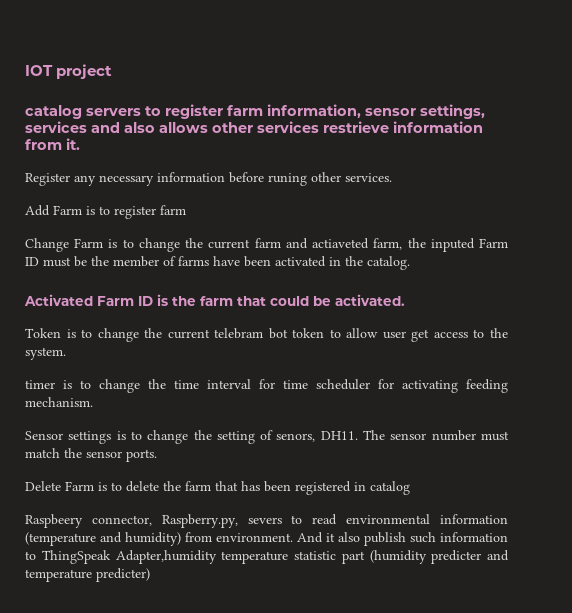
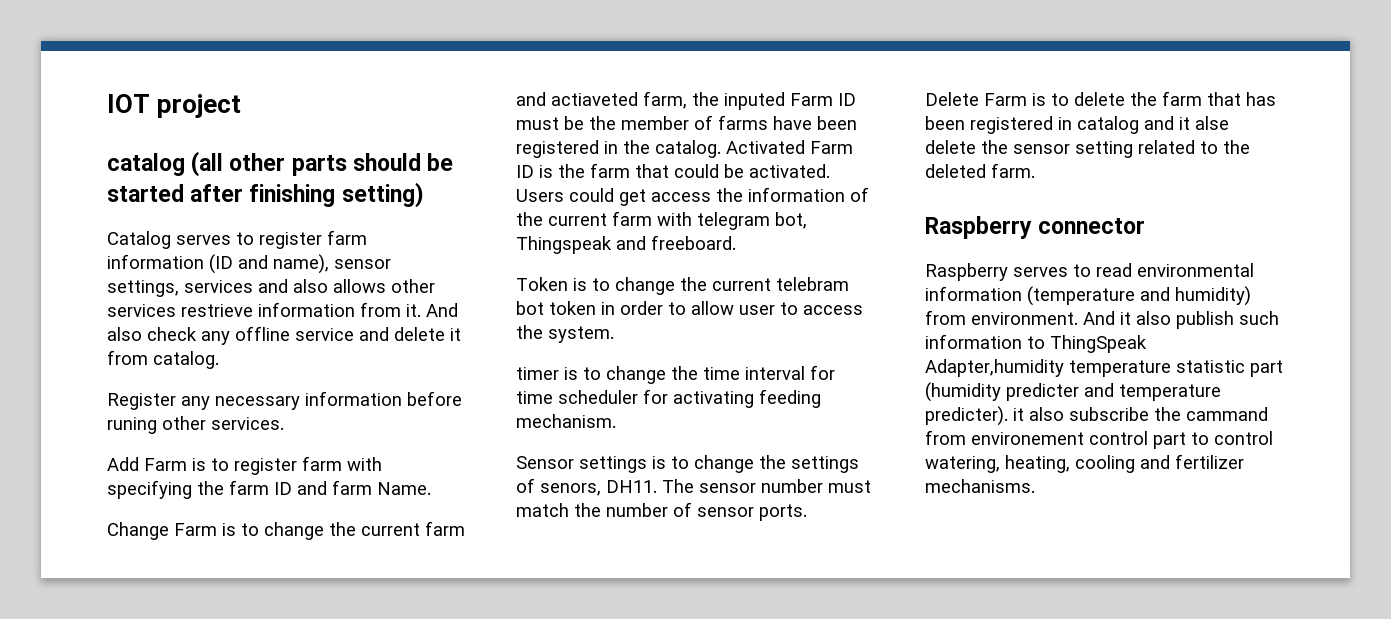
[86,104,361,119] servers to register farm information, -> [191,151,454,177] [107,182,424,208] [107,230,367,249] [107,254,329,274] (all other parts should be started after finishing setting) // Catalog serves to register farm information (ID and name),
(80, 144) none -> [426,303,458,317] [107,326,461,345] [107,350,219,369] And also check any offline service and delete it from catalog.
(186, 210) none -> [347,457,382,471] [107,480,431,499] with specifying the farm ID and farm Name.
[275,256,326,267] activated -> [516,140,599,158] registered
(410, 263) // -> (721, 149) none
(405, 300) none -> [516,187,869,206] [516,211,807,230] [516,235,736,254] Users could get access the information of the current farm with telegram bot, Thingspeak and freeboard.
(325, 333) none -> [601,301,663,315] in order
[411,329,485,342] get access to -> [780,302,863,315] to access
[216,431,255,444] setting -> [791,456,859,473] settings
(82, 453) none -> [606,502,692,517] number of
[25,514,282,528] // Raspbeery connector, Raspberry.py, severs -> [1144,116,1229,130] [925,140,1250,158] [925,163,1035,178] [925,216,1146,239] [925,263,1068,281] and it alse delete the sensor setting related to the deleted farm. // Raspberry connector // Raspberry serves
[96,568,150,582] predicter) -> [925,406,1268,426] [925,430,1273,449] [925,454,1244,473] [925,479,1035,493] predicter). it also subscribe the cammand from environement control part to control watering, heating, cooling and fertilizer mechanisms.

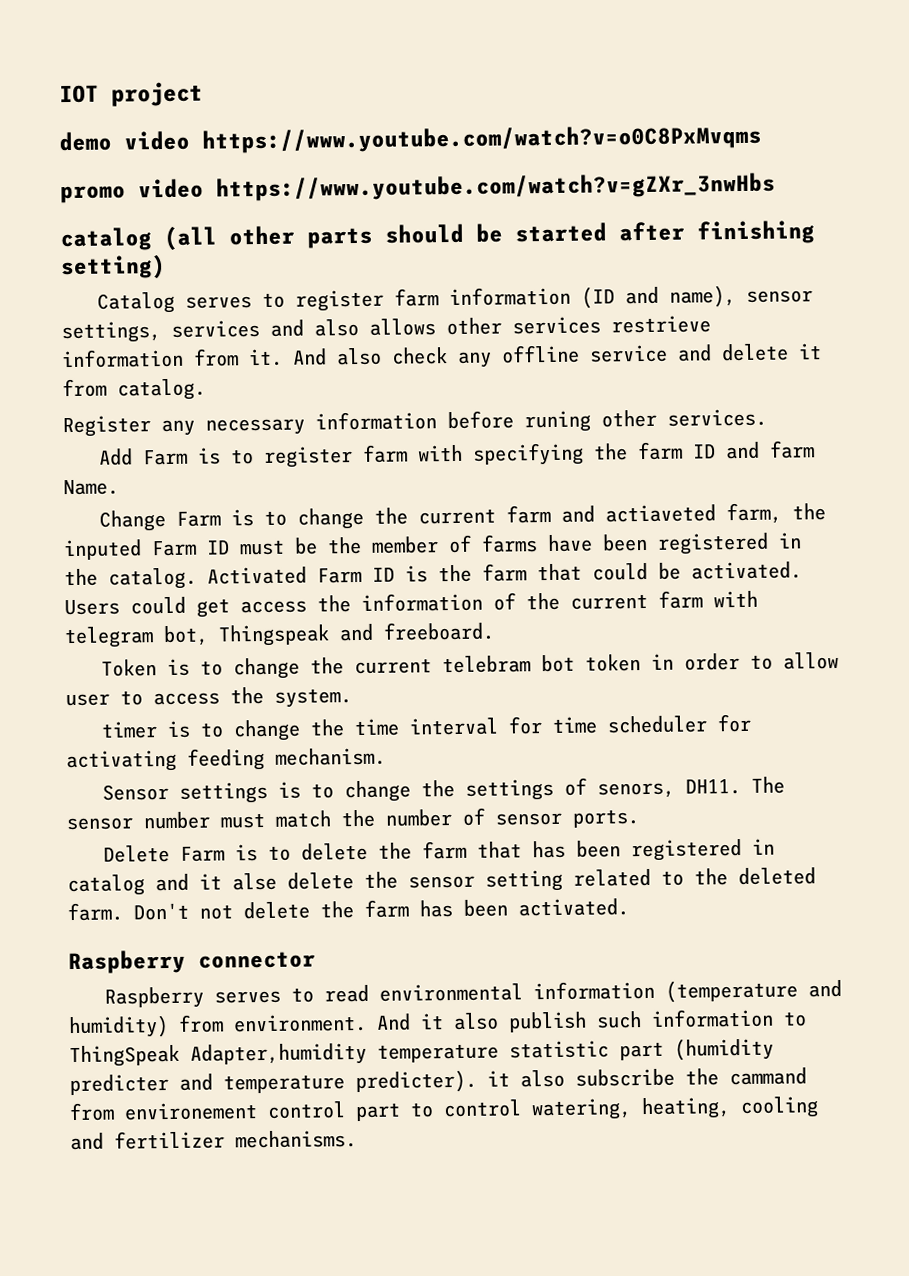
(242, 106) none -> [59,124,762,154] [60,172,776,204] // demo video https://www.youtube.com/watch?v=o0C8PxMvqms // promo video https://www.youtube.com/watch?v=gZXr_3nwHbs
(1035, 170) none -> [133,898,629,921] Don't not delete the farm has been activated.

